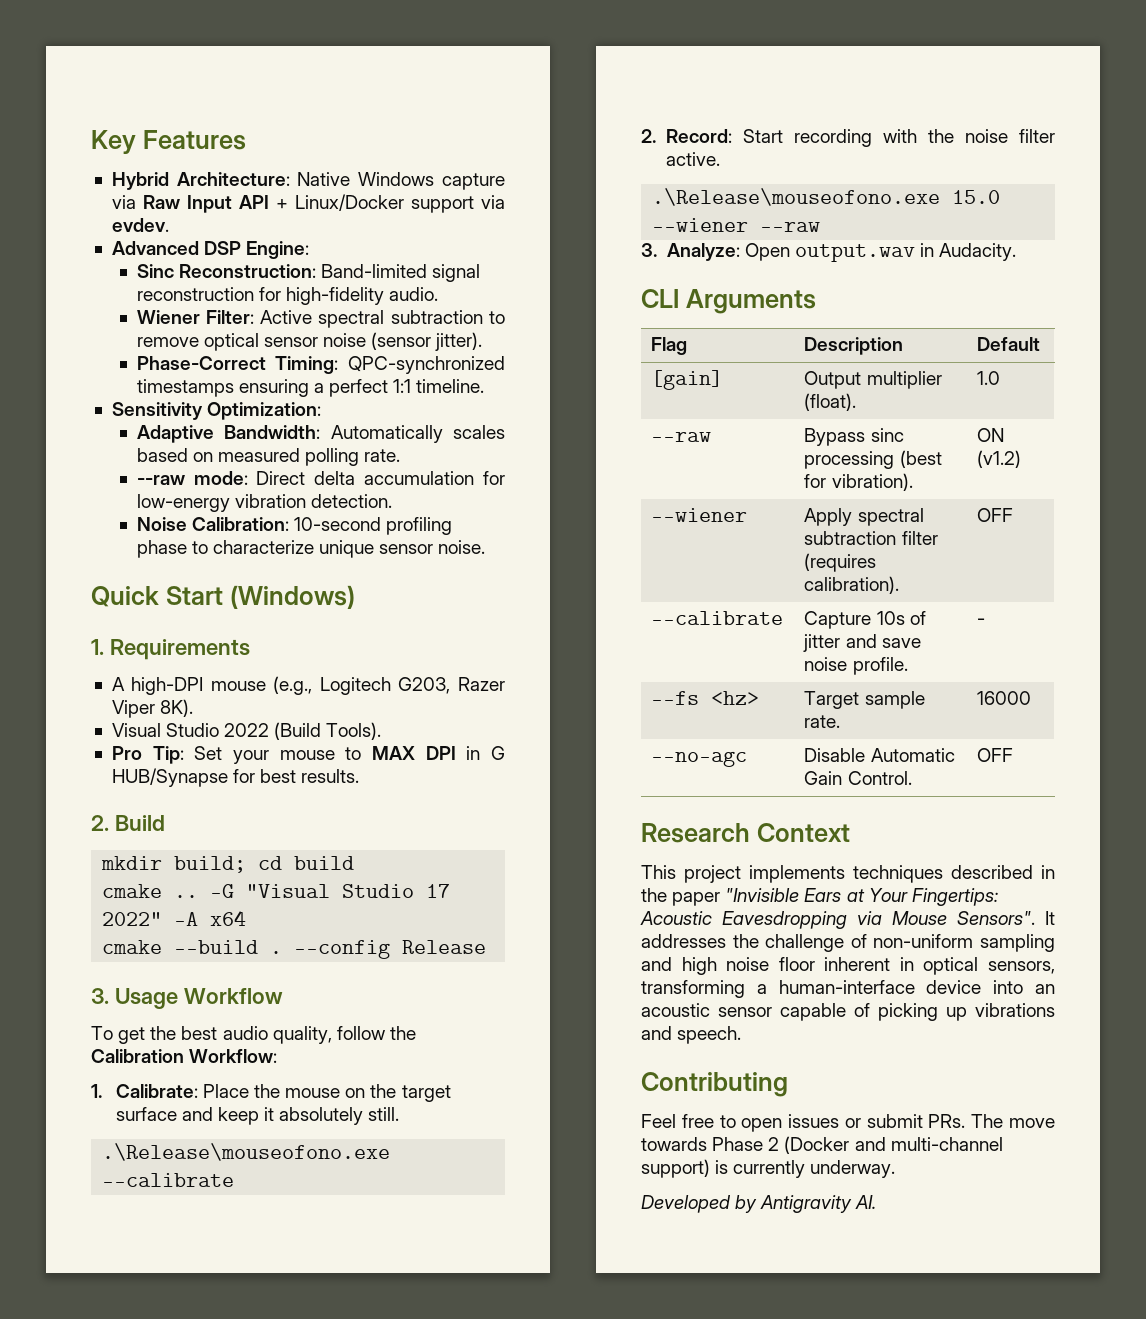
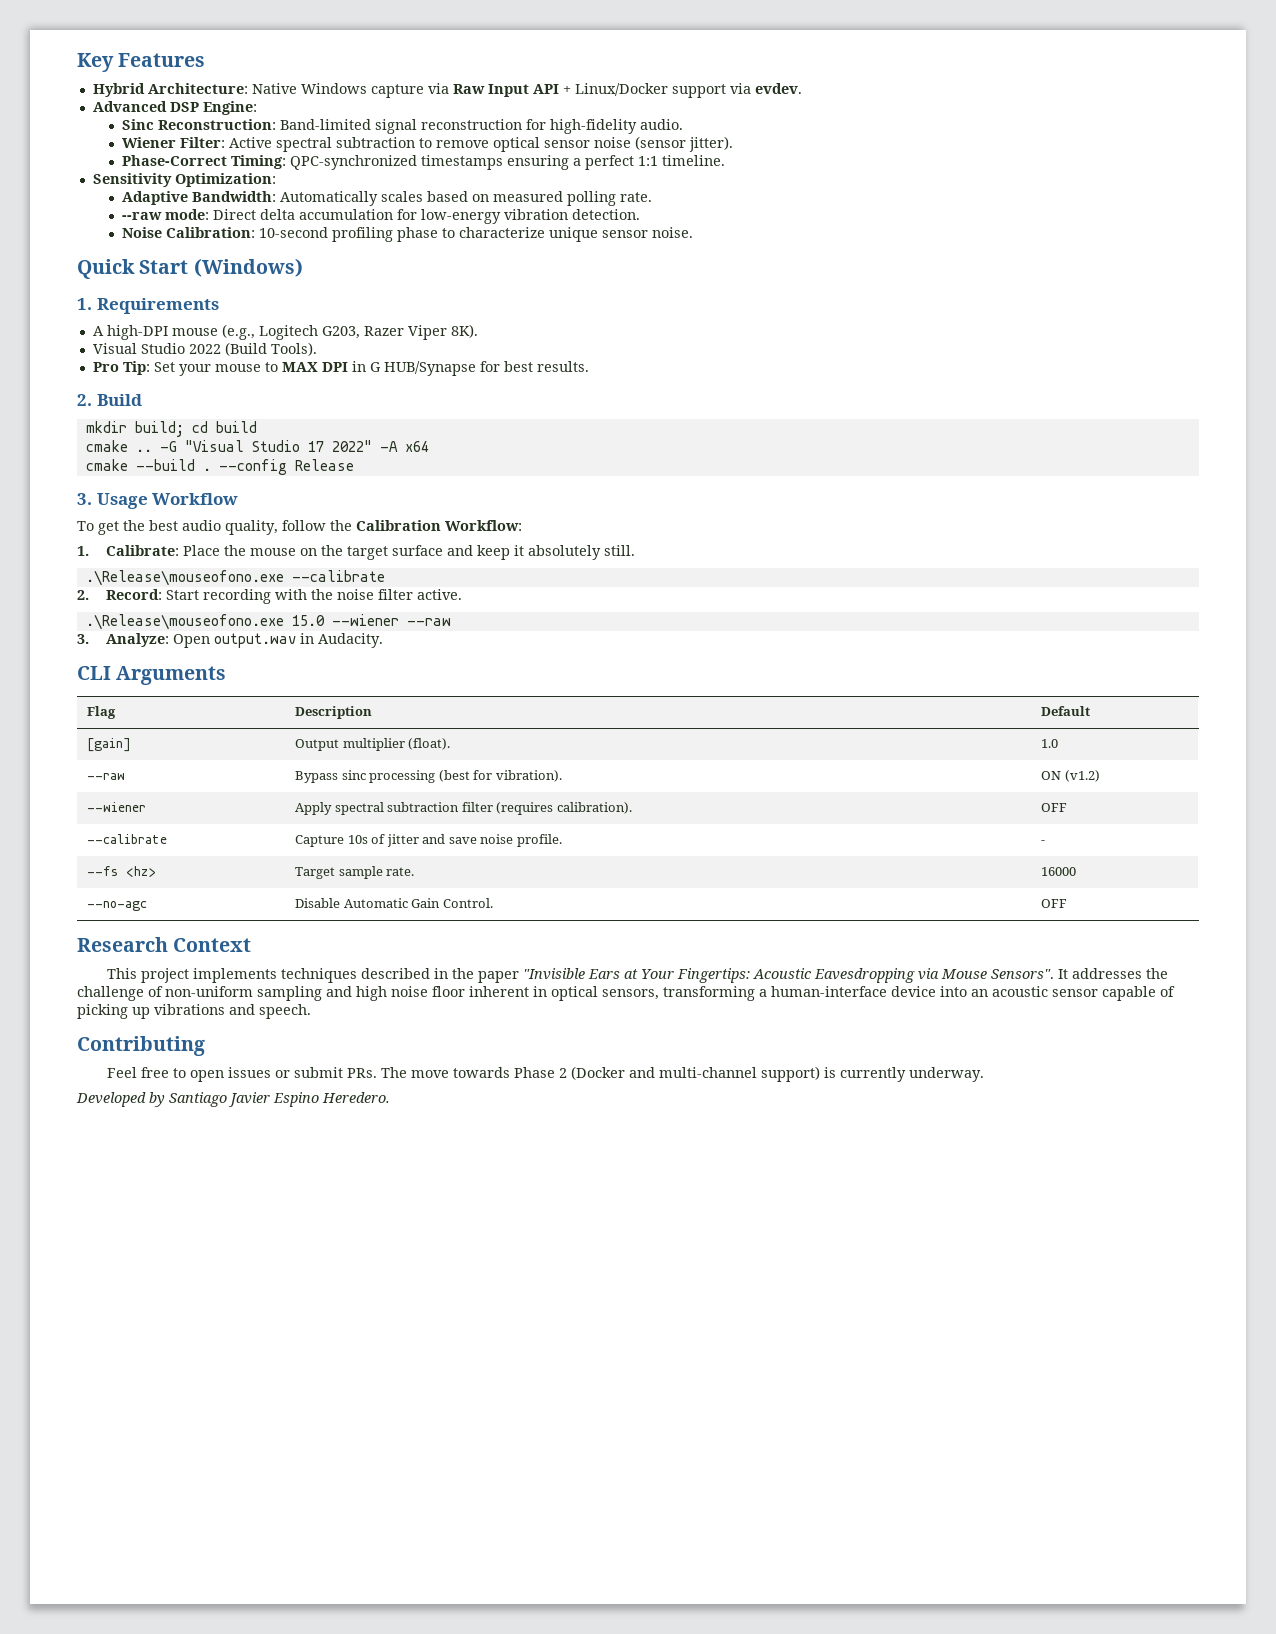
[760,1195,877,1213] Antigravity AI. -> [169,1092,390,1107] Santiago Javier Espino Heredero.

